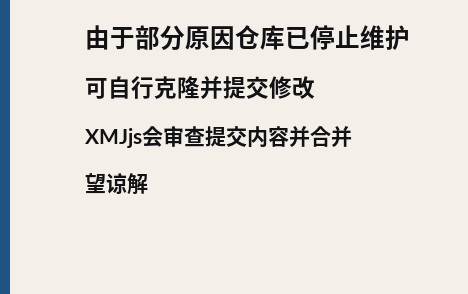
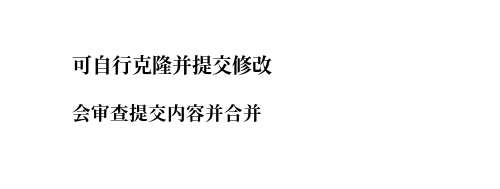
[85,25,410,51] 由于部分原因仓库已停止维护 // -> (72, 65) none
[85,128,142,148] XMJjs -> (272, 65) none
[85,173,148,195] // 望谅解 -> (262, 112) none

